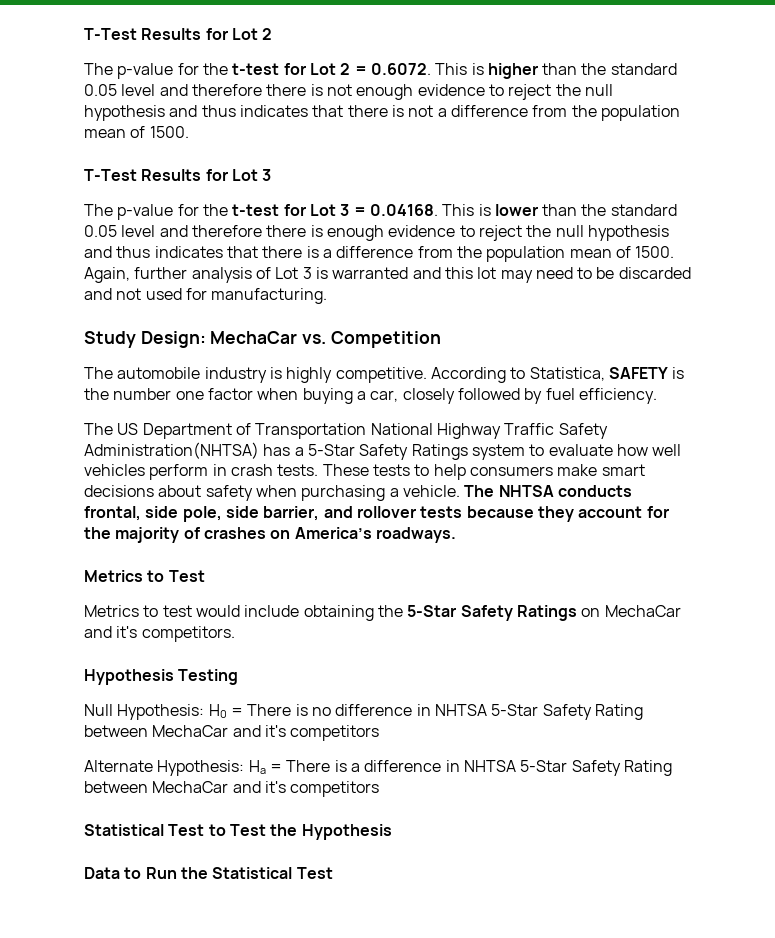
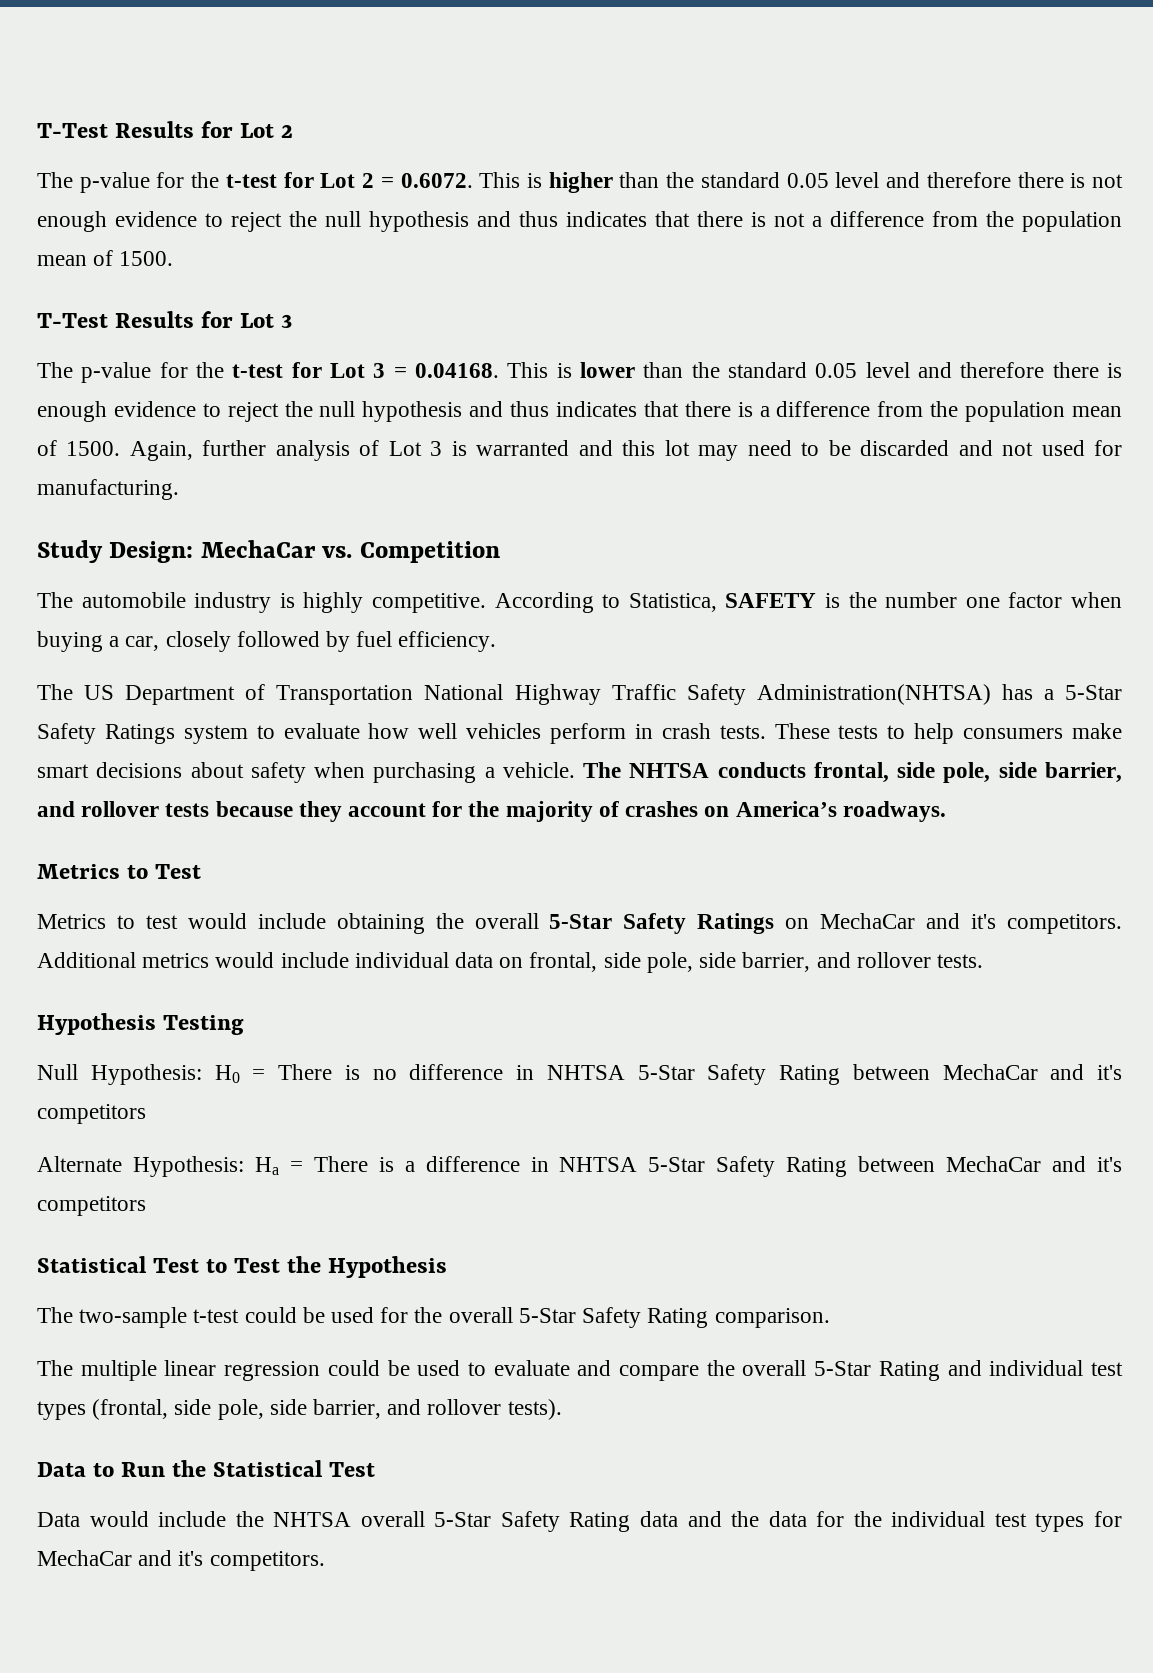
(403, 611) none -> [474,913,539,929] overall
(235, 634) none -> [37,952,983,973] Additional metrics would include individual data on frontal, side pole, side barrier, and rollover tests.
(392, 832) none -> [37,1307,830,1328] [37,1360,1124,1381] [37,1399,562,1420] // The two-sample t-test could be used for the overall 5-Star Safety Rating comparison. // The multiple linear regression could be used to evaluate and compare the overall 5-Star Rating and individual test types (frontal, side pole, side barrier, and rollover tests).
(333, 873) none -> [37,1511,1122,1532] [37,1550,325,1571] // Data would include the NHTSA overall 5-Star Safety Rating data and the data for the individual test types for MechaCar and it's competitors.

